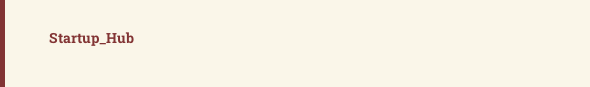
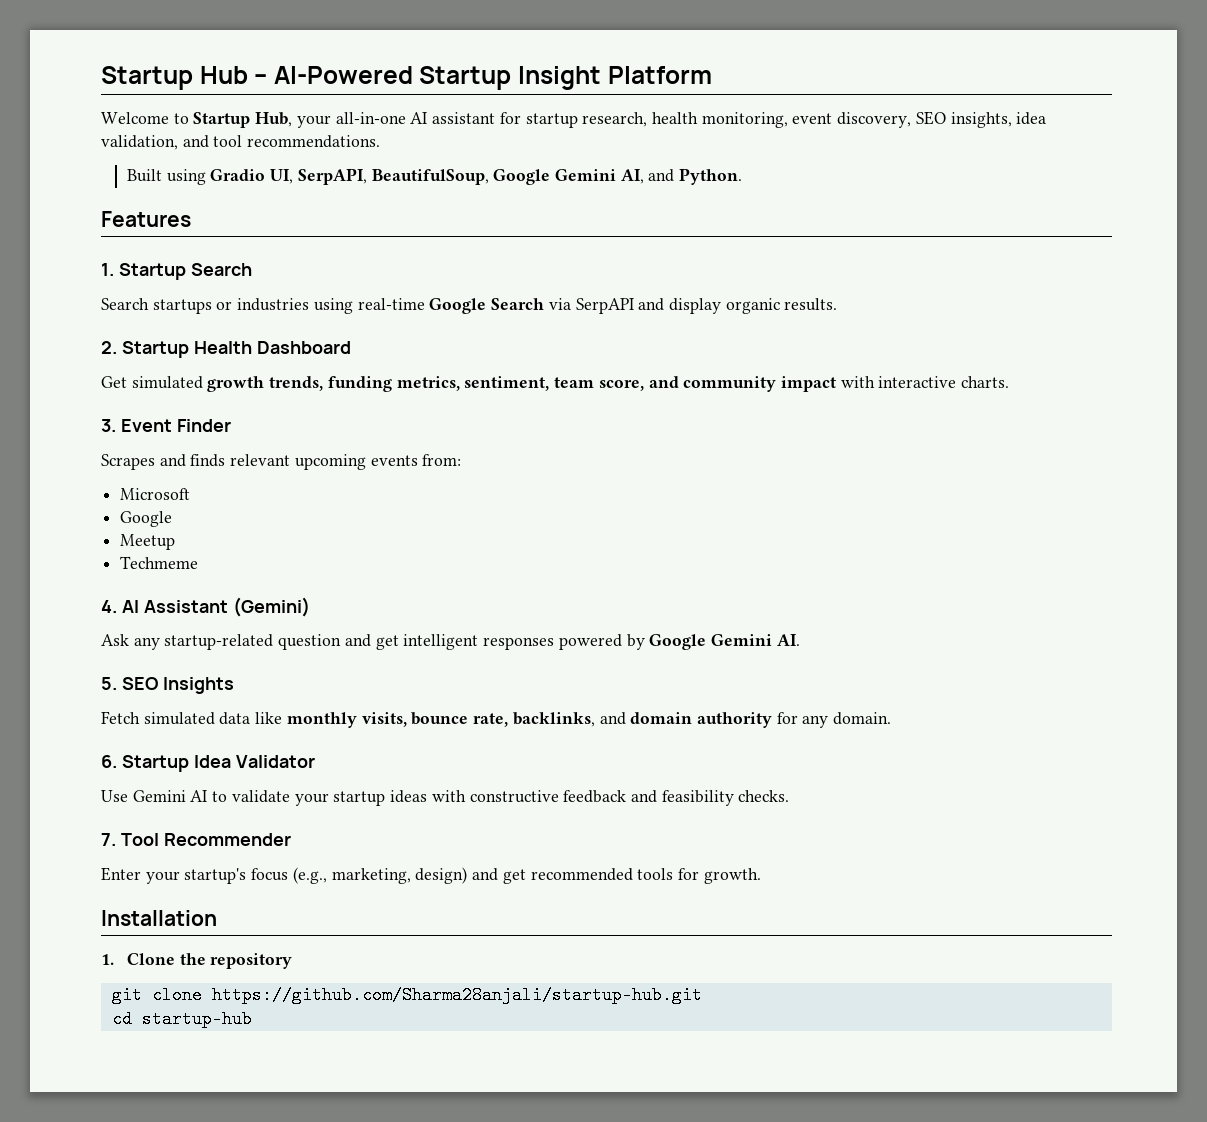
[49,32,134,46] Startup_Hub -> [101,66,712,90] [101,111,1047,128] [101,135,381,150] [126,168,743,185] [101,211,191,227] [101,263,252,280] [101,298,838,314] [101,341,351,358] [101,376,1010,392] [101,419,231,432] [101,454,462,470] [120,488,191,500] [120,511,173,527] [120,534,176,550] [120,556,199,569] [101,597,310,617] [101,634,800,650] [101,677,234,694] [101,711,892,728] [101,755,315,772] [101,790,790,806] [101,833,291,846] [101,867,761,884] [101,910,217,926] [101,953,293,969] [111,986,702,1004] [111,1010,252,1028] Startup Hub – AI-Powered Startup Insight Platform // Welcome to Startup Hub, your all-in-one AI assistant for startup research, health monitoring, event discovery, SEO insights, idea validation, and tool recommendations. // Built using Gradio UI, SerpAPI, BeautifulSoup, Google Gemini AI, and Python. // Features // 1. Startup Search // Search startups or industries using real-time Google Search via SerpAPI and display organic results. // 2. Startup Health Dashboard // Get simulated growth trends, funding metrics, sentiment, team score, and community impact with interactive charts. // 3. Event Finder // Scrapes and finds relevant upcoming events from: // Microsoft // Google // Meetup // Techmeme // 4. AI Assistant (Gemini) // Ask any startup-related question and get intelligent responses powered by Google Gemini AI. // 5. SEO Insights // Fetch simulated data like monthly visits, bounce rate, backlinks, and domain authority for any domain. // 6. Startup Idea Validator // Use Gemini AI to validate your startup ideas with constructive feedback and feasibility checks. // 7. Tool Recommender // Enter your startup's focus (e.g., marketing, design) and get recommended tools for growth. // Installation // 1. Clone the repository // git clone https://github.com/Sharma28anjali/startup-hub.git // cd startup-hub

